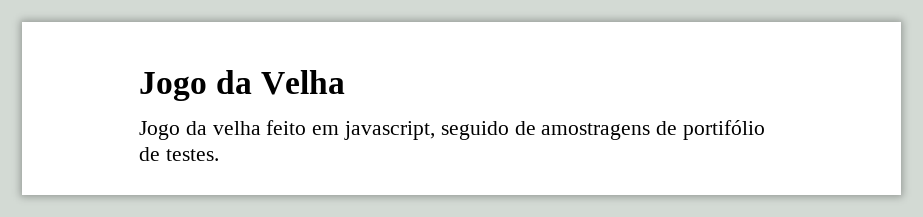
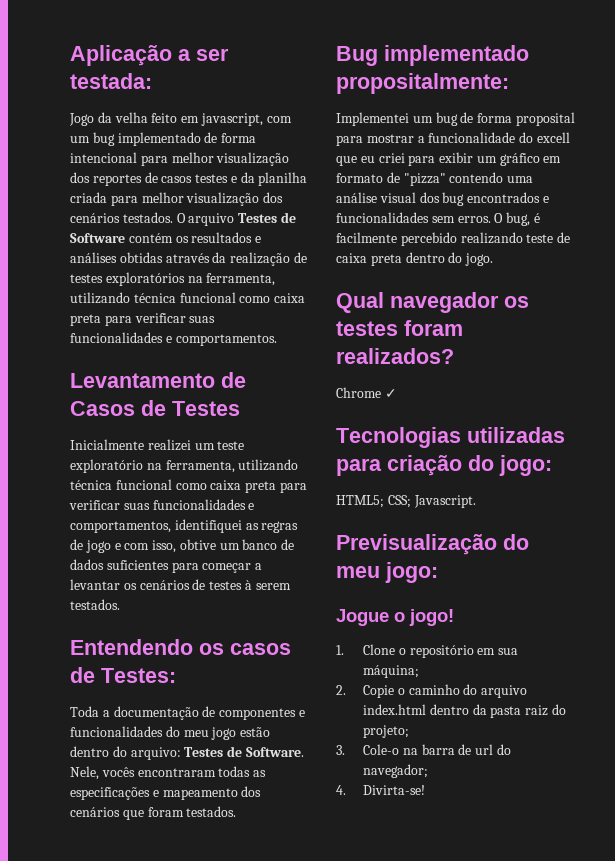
[139,70,346,101] Jogo da Velha -> [70,45,229,66] [70,73,152,89] Aplicação a ser testada:
[440,120,766,140] [139,147,219,161] seguido de amostragens de portifólio de testes. -> [266,116,292,123] [70,132,257,146] [70,152,290,166] [70,172,308,186] [70,192,284,206] [70,212,296,226] [70,232,262,243] [70,252,307,266] [70,272,276,286] [70,292,306,304] [70,313,216,326] [70,332,277,346] [70,372,246,388] [70,400,240,416] [70,439,245,451] [70,459,299,473] [70,479,307,493] [69,499,255,510] [70,519,299,533] [70,539,295,553] [70,559,263,573] [70,579,291,590] [70,599,120,610] [70,639,291,655] [70,667,176,683] [70,706,305,720] [70,726,271,740] [70,746,304,760] [70,766,267,780] [70,786,262,800] [70,806,237,820] [336,45,529,66] [336,73,509,94] [336,112,575,126] [336,132,570,146] [336,152,562,166] [336,172,534,186] [336,192,549,206] [336,212,540,226] [336,232,571,246] [336,252,494,266] [336,292,529,313] [336,320,463,336] [336,348,454,364] [336,387,397,398] [336,427,565,448] [336,455,552,476] [336,495,476,508] [336,534,529,555] [336,562,438,583] [336,609,454,626] [336,644,519,658] [362,665,419,678] [336,684,528,698] [362,704,566,718] [362,725,409,738] [336,744,511,755] [362,764,428,778] [336,785,425,795] com um bug implementado de forma intencional para melhor visualização dos reportes de casos testes e da planilha criada para melhor visualização dos cenários testados. O arquivo Testes de Software contém os resultados e análises obtidas através da realização de testes exploratórios na ferramenta, utilizando técnica funcional como caixa preta para verificar suas funcionalidades e comportamentos. // Levantamento de Casos de Testes // Inicialmente realizei um teste exploratório na ferramenta, utilizando técnica funcional como caixa preta para verificar suas funcionalidades e comportamentos, identifiquei as regras de jogo e com isso, obtive um banco de dados suficientes para começar a levantar os cenários de testes à serem testados. // Entendendo os casos de Testes: // Toda a documentação de componentes e funcionalidades do meu jogo estão dentro do arquivo: Testes de Software. Nele, vocês encontraram todas as especificações e mapeamento dos cenários que foram testados. // Bug implementado propositalmente: // Implementei um bug de forma proposital para mostrar a funcionalidade do excell que eu criei para exibir um gráfico em formato de "pizza" contendo uma análise visual dos bug encontrados e funcionalidades sem erros. O bug, é facilmente percebido realizando teste de caixa preta dentro do jogo. // Qual navegador os testes foram realizados? // Chrome ✓ // Tecnologias utilizadas para criação do jogo: // HTML5; CSS; Javascript. // Previsualização do meu jogo: // Jogue o jogo! // 1. Clone o repositório em sua máquina; // 2. Copie o caminho do arquivo index.html dentro da pasta raiz do projeto; // 3. Cole-o na barra de url do navegador; // 4. Divirta-se!

